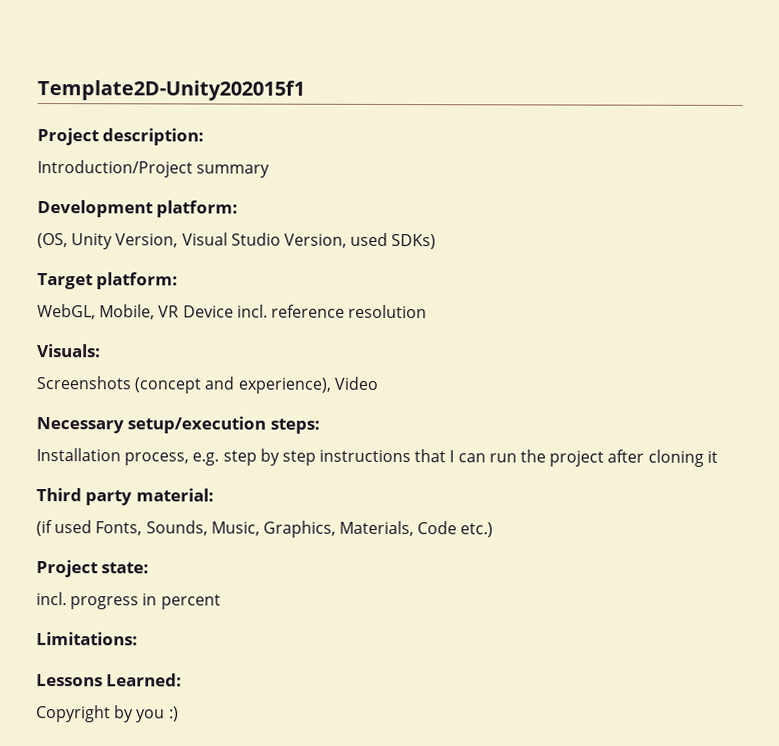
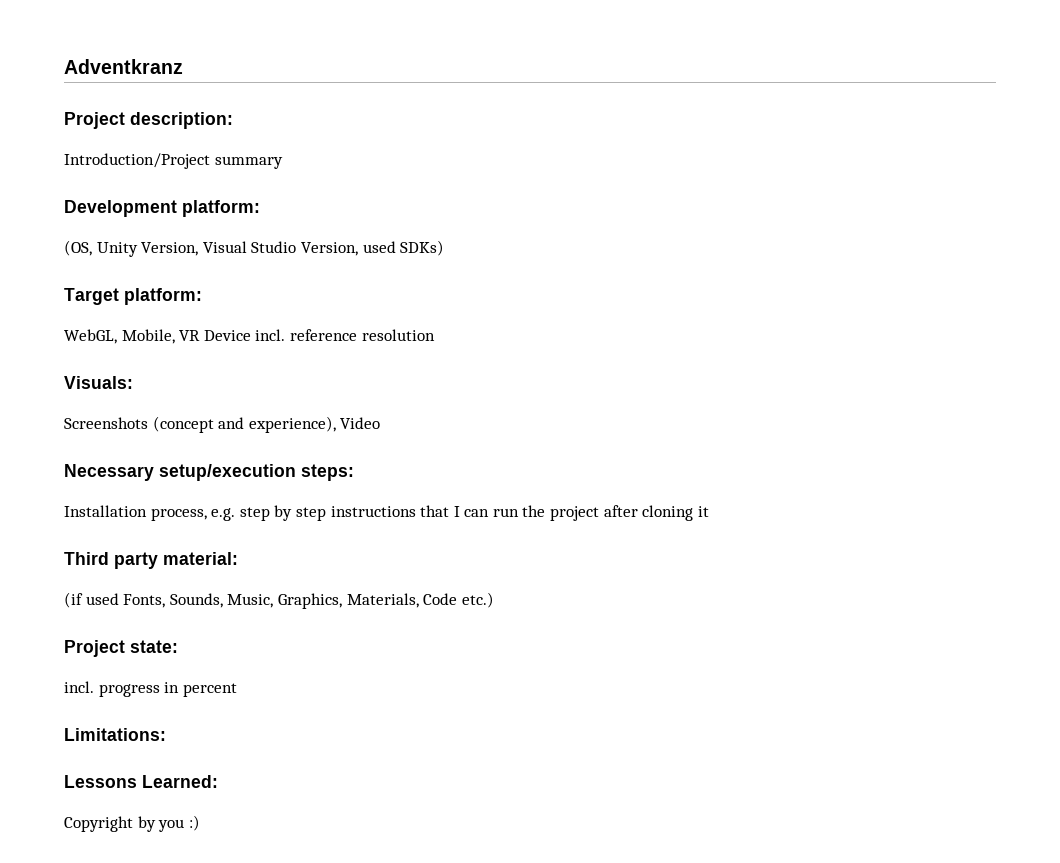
[37,80,305,101] Template2D-Unity202015f1 -> [64,59,183,74] Adventkranz

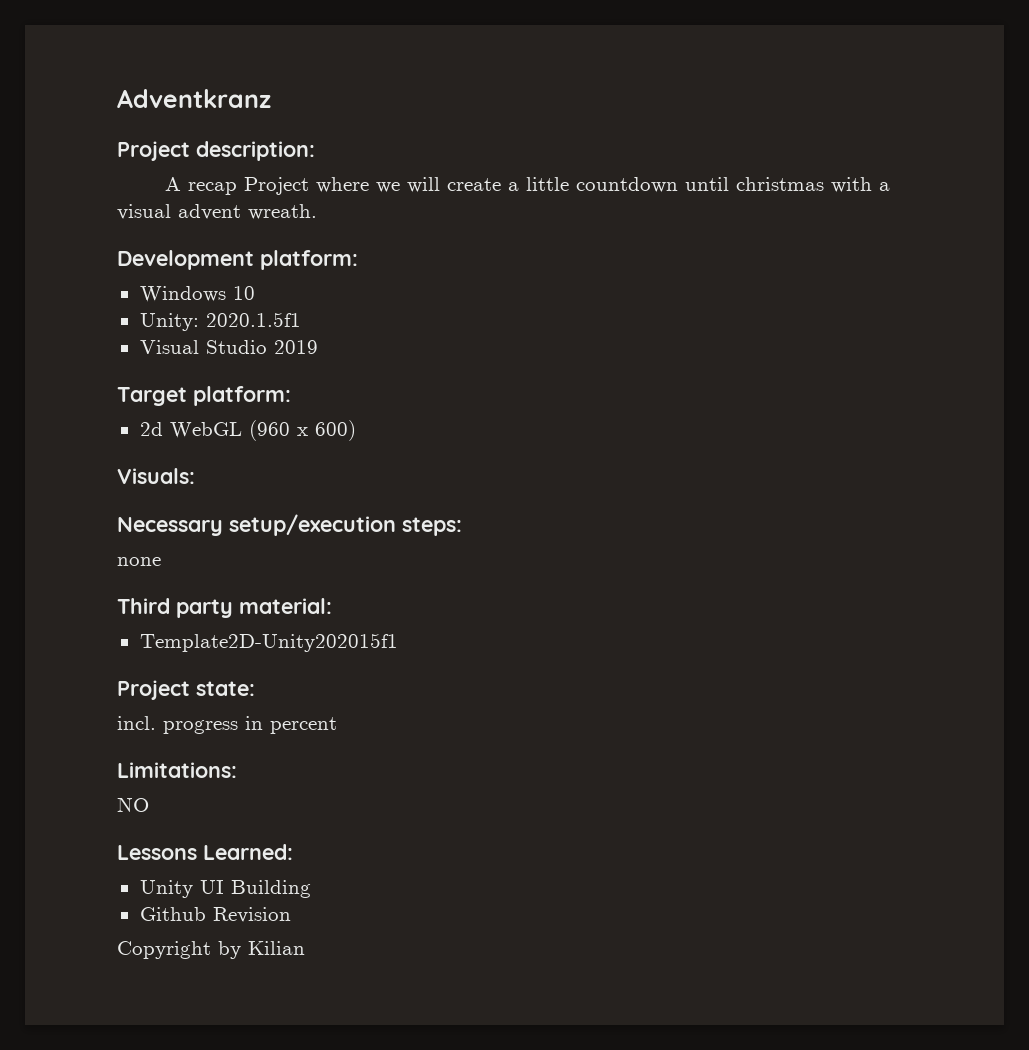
[64,153,283,169] [64,200,260,217] [64,240,445,257] [64,288,202,305] [64,329,435,344] [64,376,133,389] [64,416,381,433] [64,464,354,481] [64,505,709,521] [64,552,238,569] [64,592,494,609] Introduction/Project summary // Development platform: // (OS, Unity Version, Visual Studio Version, used SDKs) // Target platform: // WebGL, Mobile, VR Device incl. reference resolution // Visuals: // Screenshots (concept and experience), Video // Necessary setup/execution steps: // Installation process, e.g. step by step instructions that I can run the project after cloning it // Third party material: // (if used Fonts, Sounds, Music, Graphics, Materials, Code etc.) -> [165,177,891,195] [117,204,317,220] [117,250,358,270] [139,286,255,302] [139,312,301,331] [139,340,318,354] [117,386,291,406] [139,420,356,441] [117,468,195,484] [117,514,462,536] [117,557,161,566] [117,598,332,618] [139,633,398,652] A recap Project where we will create a little countdown until christmas with a visual advent wreath. // Development platform: // Windows 10 // Unity: 2020.1.5f1 // Visual Studio 2019 // Target platform: // 2d WebGL (960 x 600) // Visuals: // Necessary setup/execution steps: // none // Third party material: // Template2D-Unity202015f1
(166, 734) none -> [117,797,149,812] // NO
(218, 781) none -> [139,880,311,898] [139,907,291,923] // Unity UI Building // Github Revision
[158,815,200,832] you :) -> [248,941,305,955] Kilian

